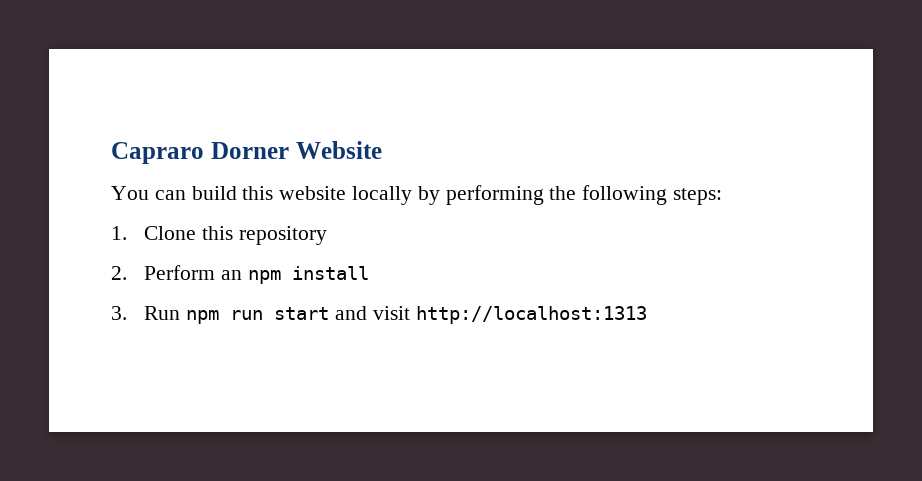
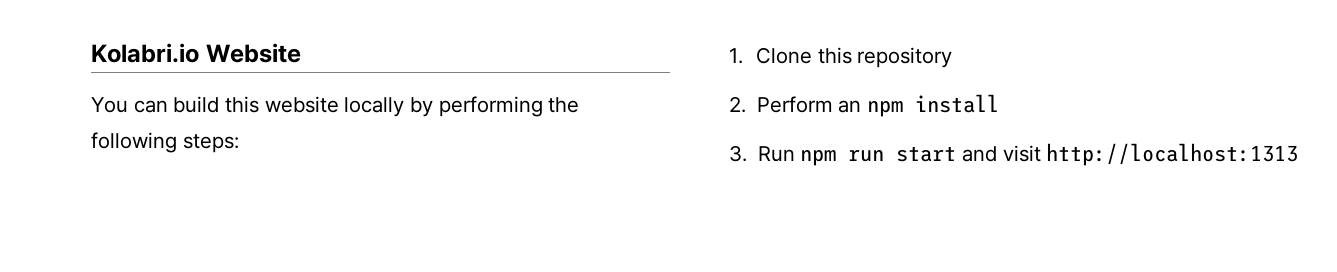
[111,142,289,164] Capraro Dorner -> [91,43,199,63] Kolabri.io

